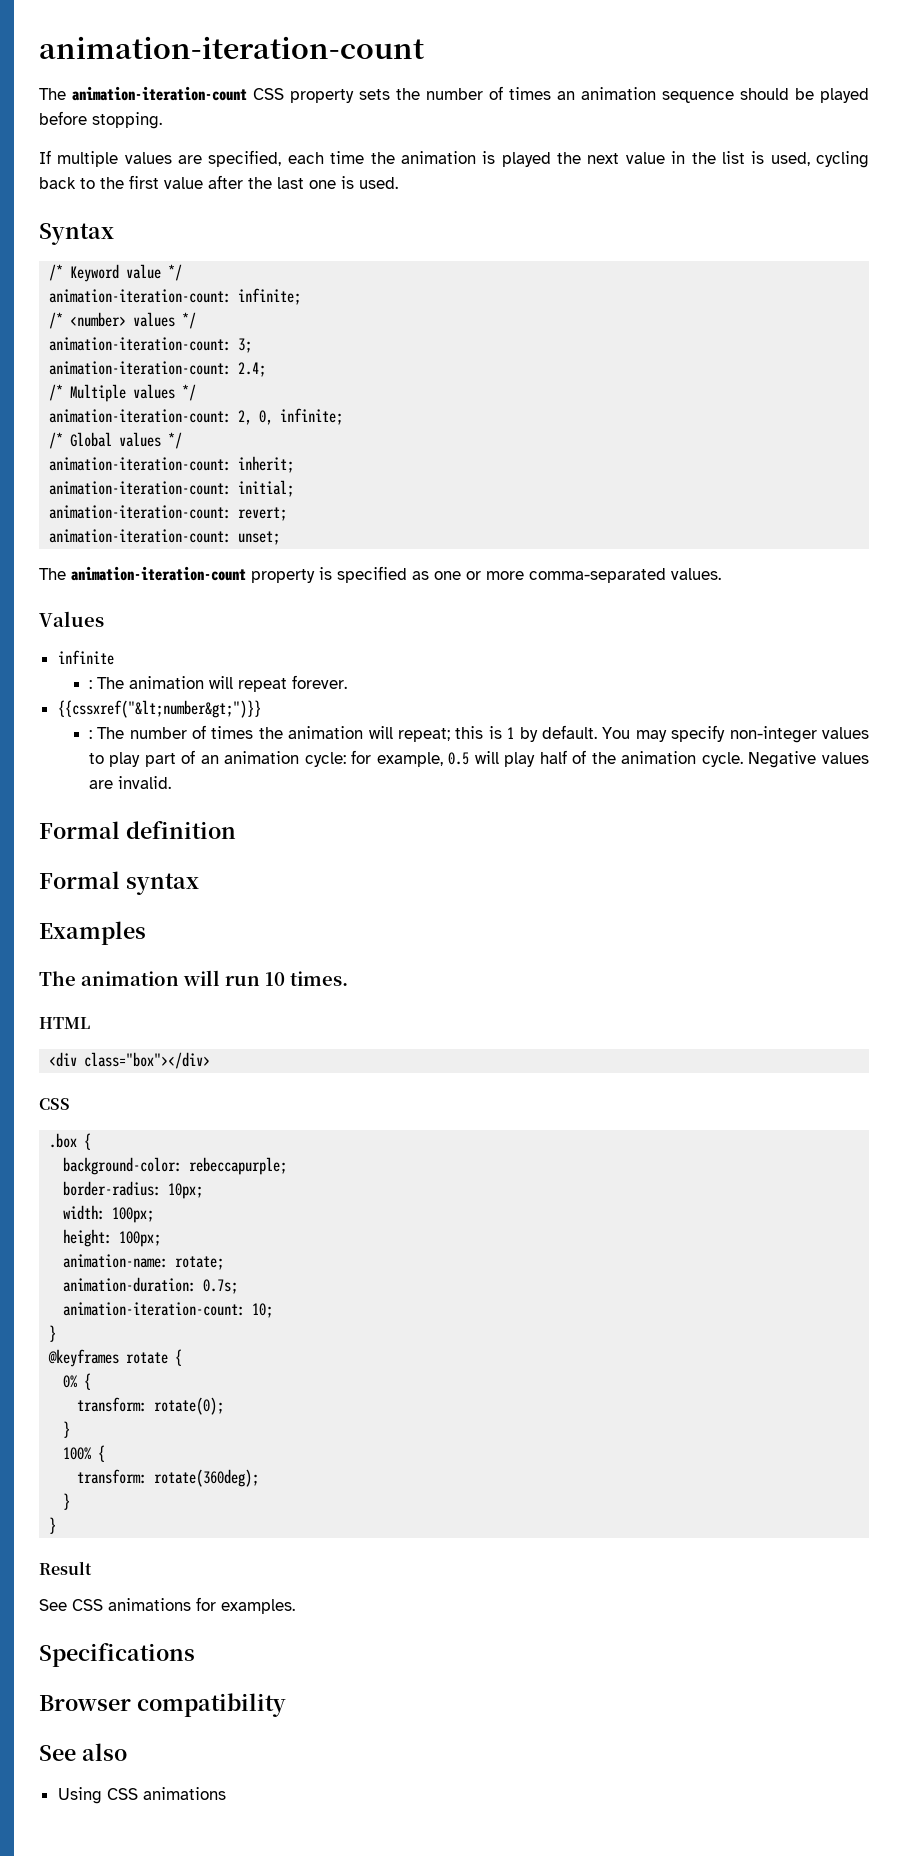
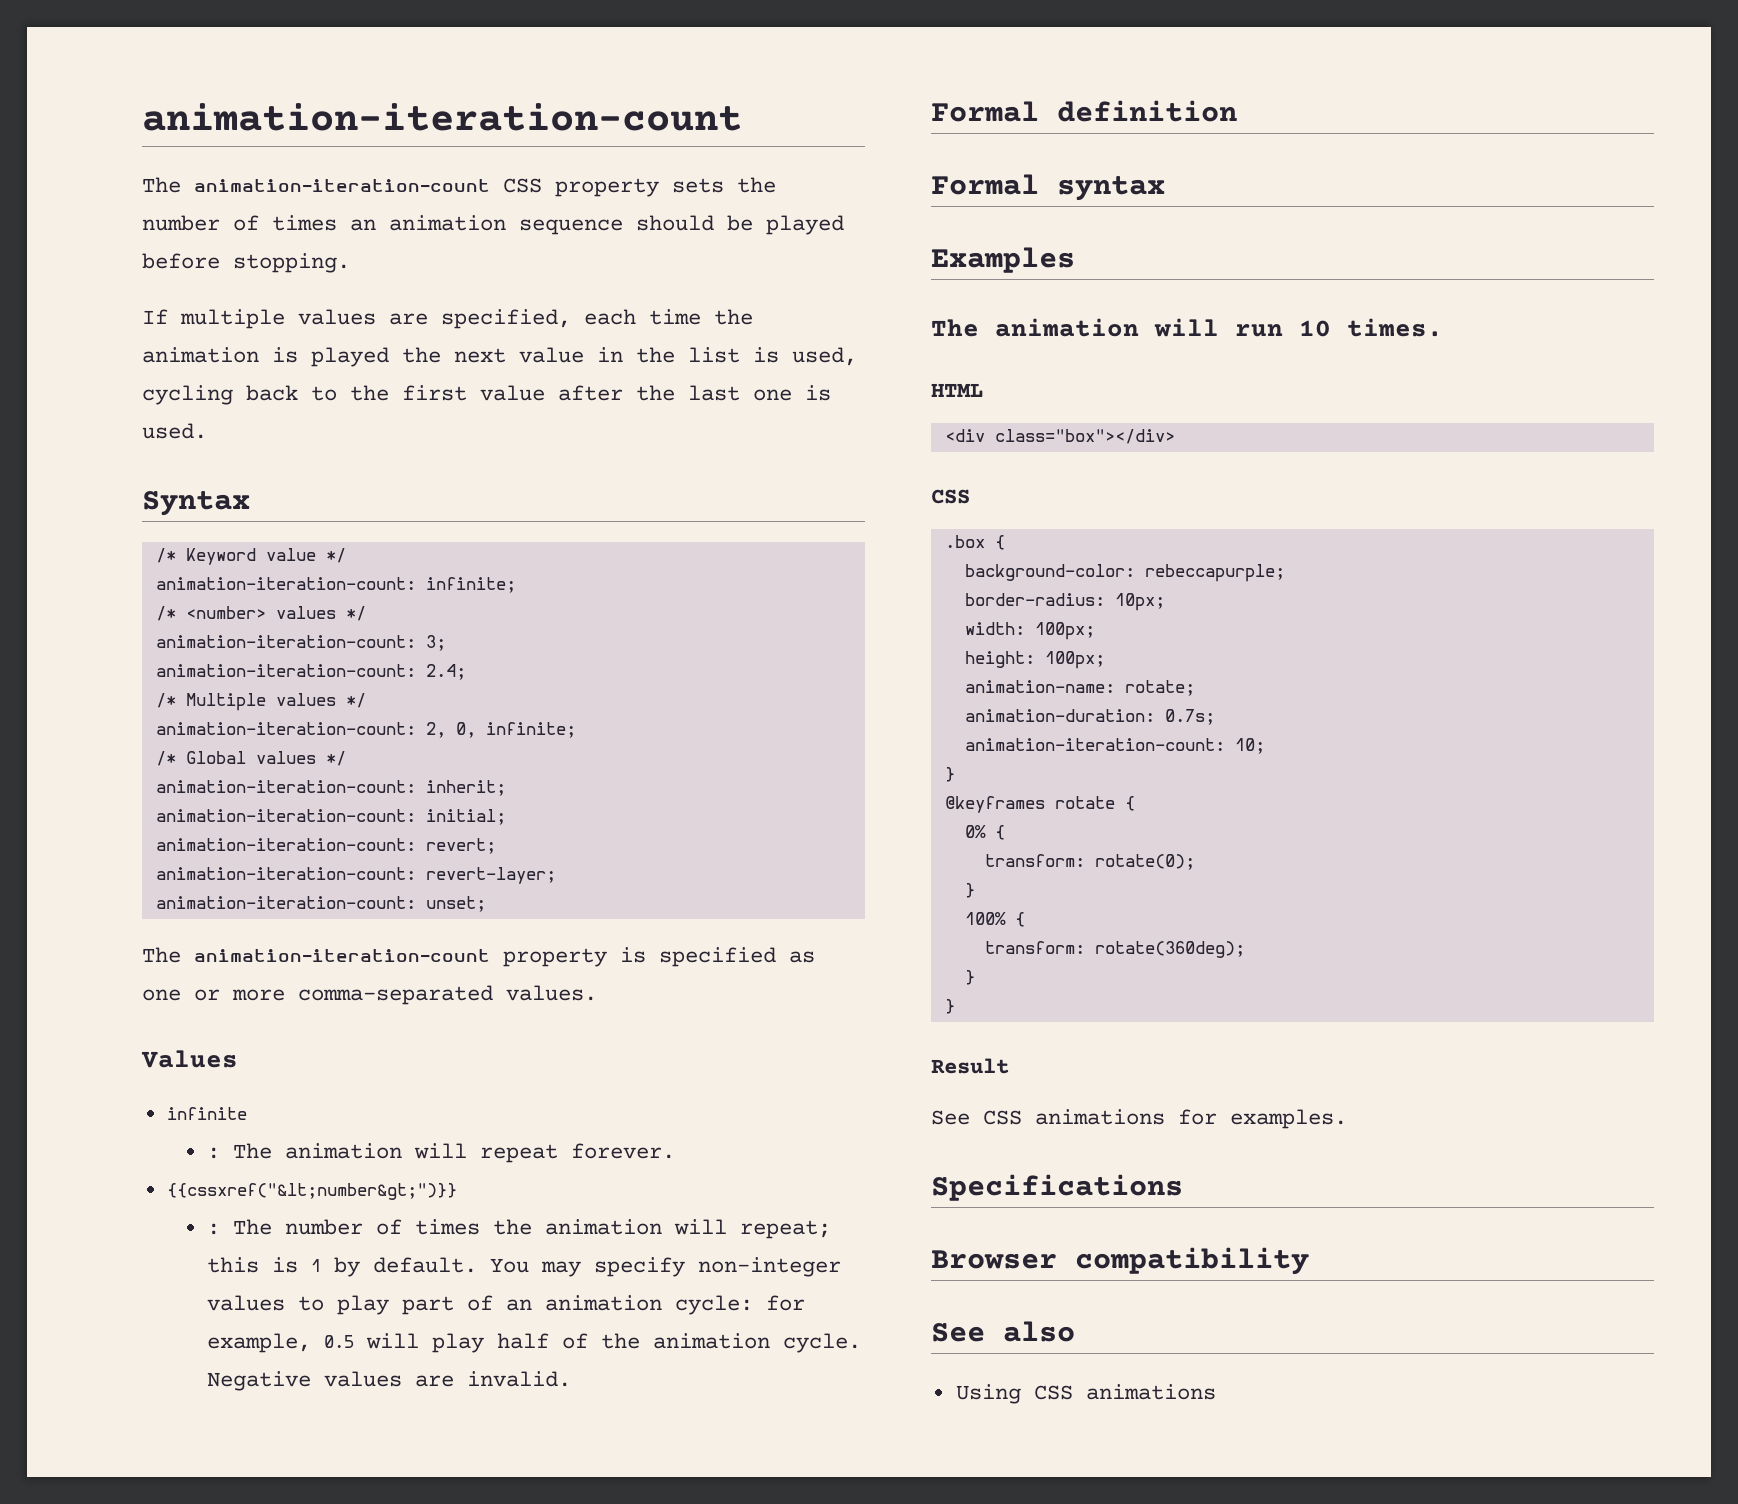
(288, 514) none -> [155,867,556,884] // animation-iteration-count: revert-layer;

